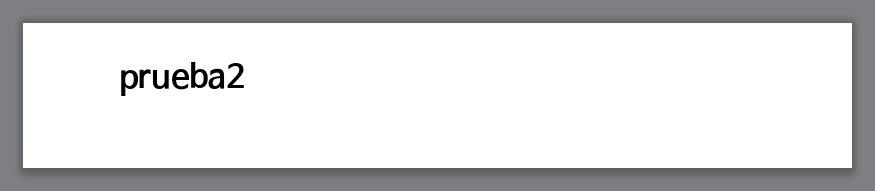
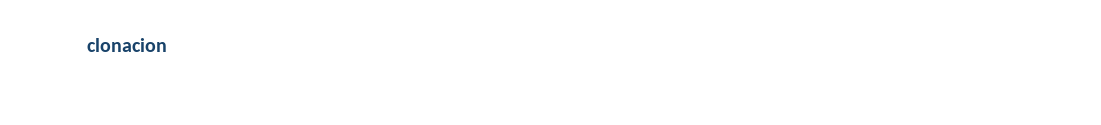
[119,62,245,96] prueba2 -> [87,38,167,52] clonacion

